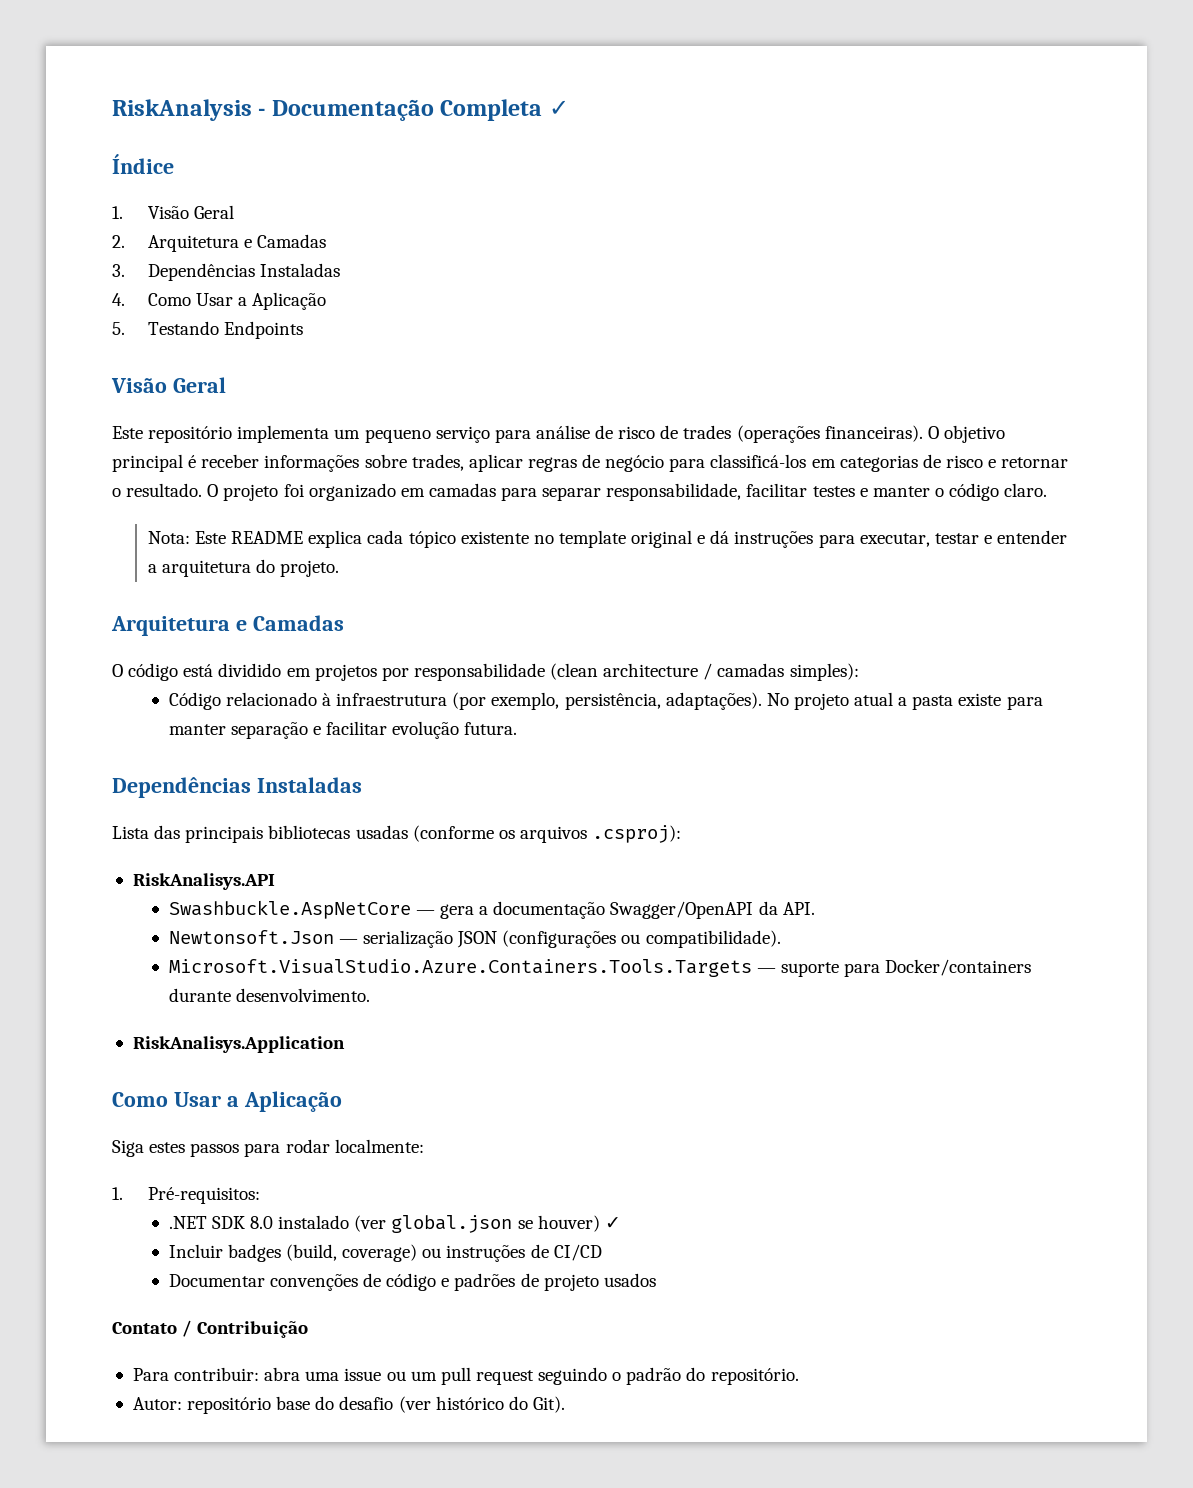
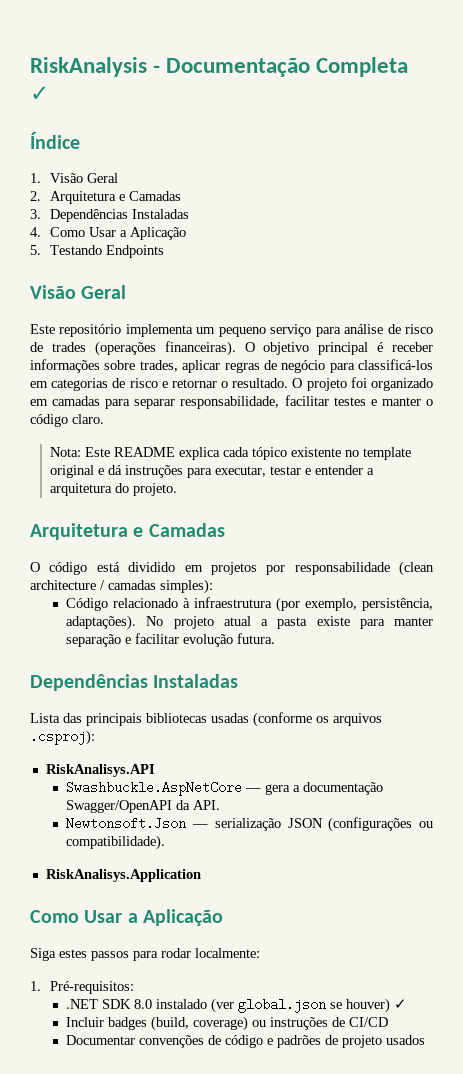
[168,959,1032,977] [168,988,370,1002] // Microsoft.VisualStudio.Azure.Containers.Tools.Targets — suporte para Docker/containers durante desenvolvimento. -> (166, 842) none
[112,1320,309,1338] [132,1367,799,1385] [132,1396,565,1414] // Contato / Contribuição // Para contribuir: abra uma issue ou um pull request seguindo o padrão do repositório. // Autor: repositório base do desafio (ver histórico do Git). -> (426, 1040) none

